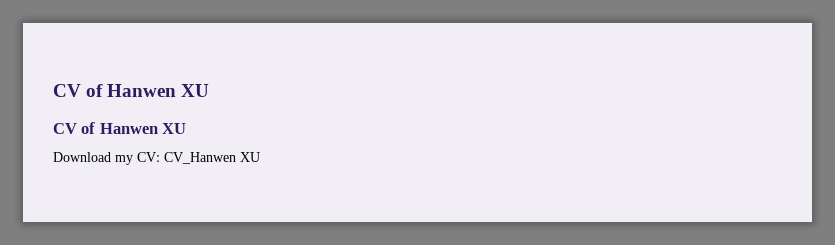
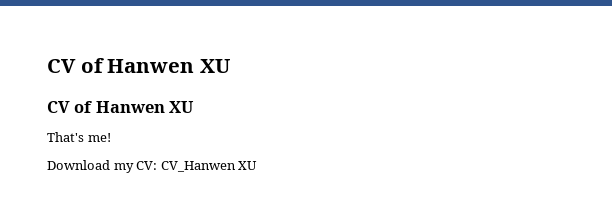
(187, 128) none -> [47,132,111,142] // That's me!

